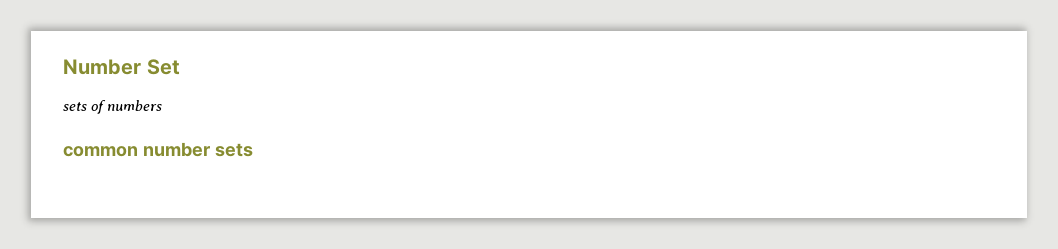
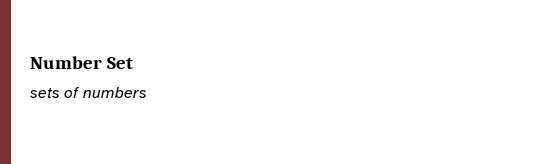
[63,142,253,157] // common number sets -> (147, 92) none

